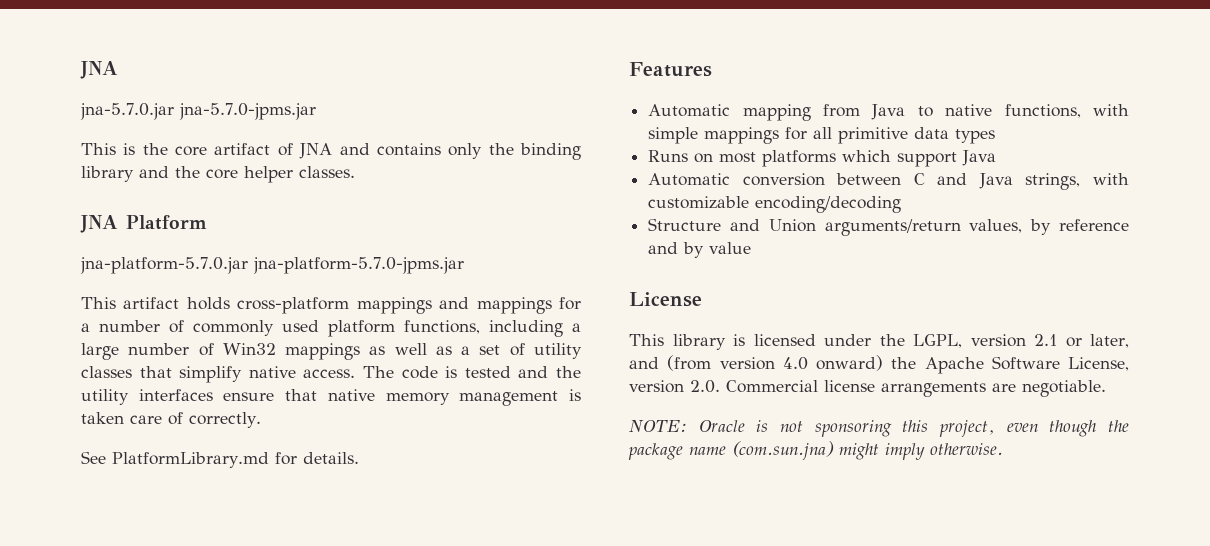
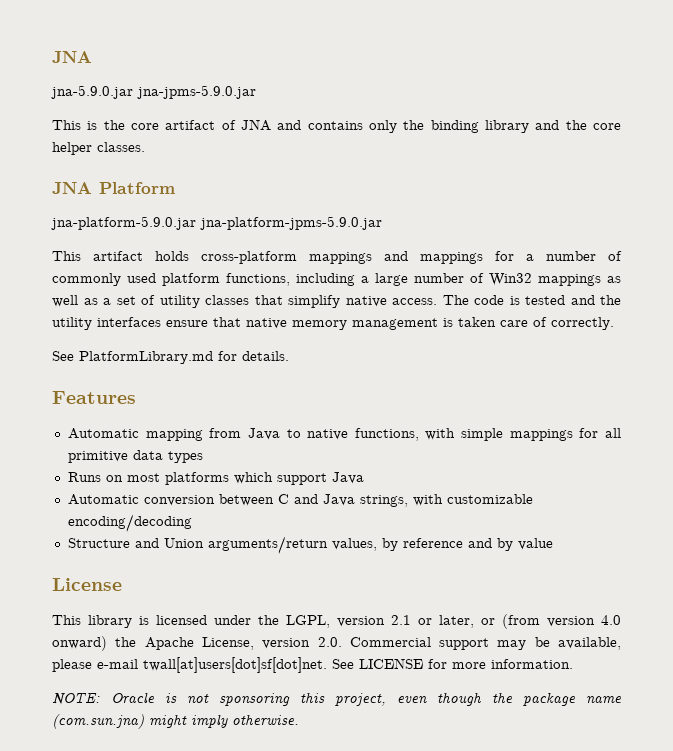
[80,103,316,120] jna-5.7.0.jar jna-5.7.0-jpms.jar -> [51,85,256,99] jna-5.9.0.jar jna-jpms-5.9.0.jar
[80,257,464,274] jna-platform-5.7.0.jar jna-platform-5.7.0-jpms.jar -> [51,216,382,230] jna-platform-5.9.0.jar jna-platform-jpms-5.9.0.jar
[629,357,659,369] and -> [481,618,495,625] or
[991,356,1060,370] Software -> (194, 643) none
[824,380,1106,397] license arrangements are negotiable. -> [439,637,622,650] [52,657,573,673] support may be available, please e-mail twall[at]users[dot]sf[dot]net. See LICENSE for more information.

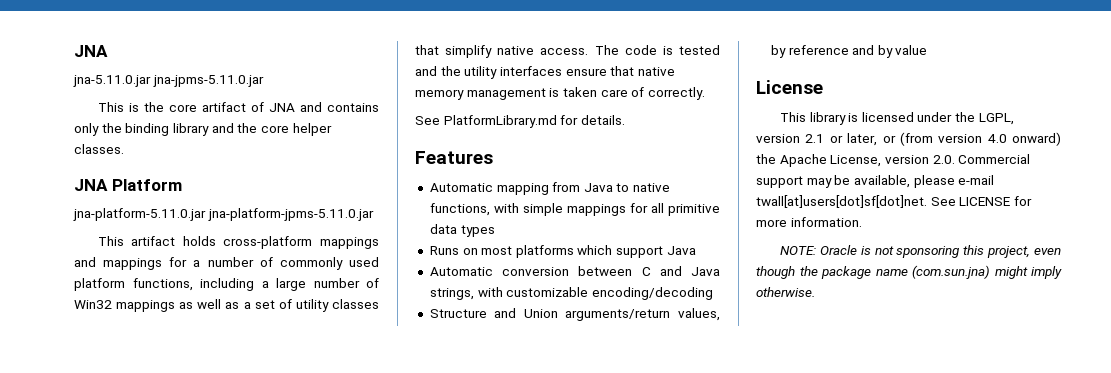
[51,85,256,99] jna-5.9.0.jar jna-jpms-5.9.0.jar -> [73,75,264,87] jna-5.11.0.jar jna-jpms-5.11.0.jar
[51,216,382,230] jna-platform-5.9.0.jar jna-platform-jpms-5.9.0.jar -> [73,208,374,221] jna-platform-5.11.0.jar jna-platform-jpms-5.11.0.jar

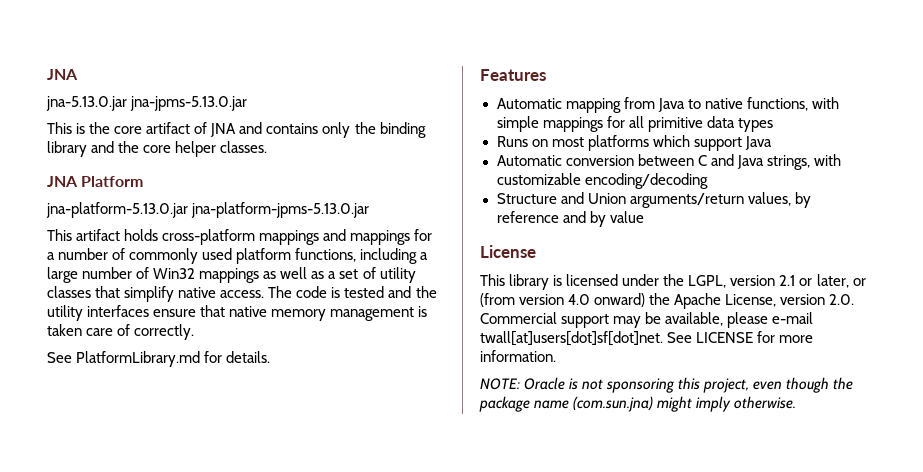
[73,75,264,87] jna-5.11.0.jar jna-jpms-5.11.0.jar -> [46,96,248,111] jna-5.13.0.jar jna-jpms-5.13.0.jar
[73,208,374,221] jna-platform-5.11.0.jar jna-platform-jpms-5.11.0.jar -> [46,202,370,218] jna-platform-5.13.0.jar jna-platform-jpms-5.13.0.jar

